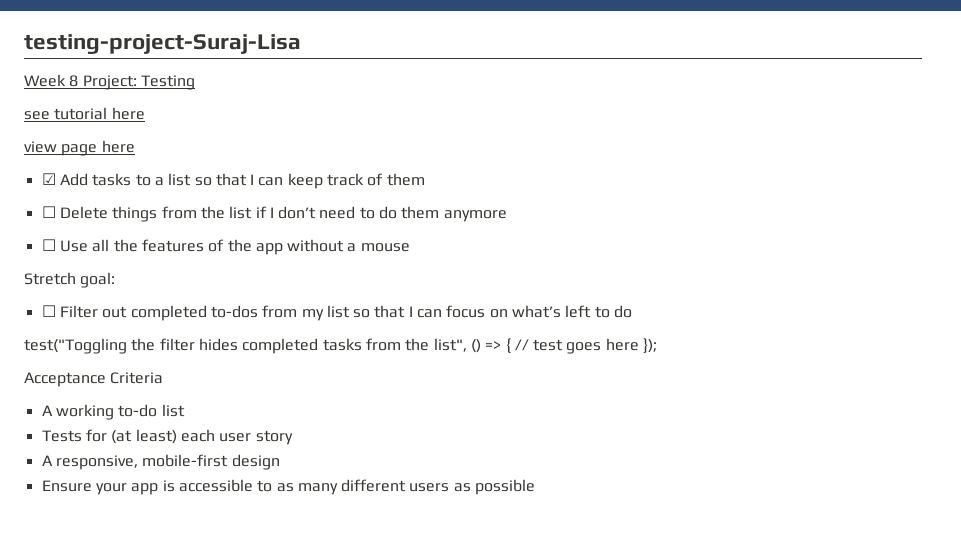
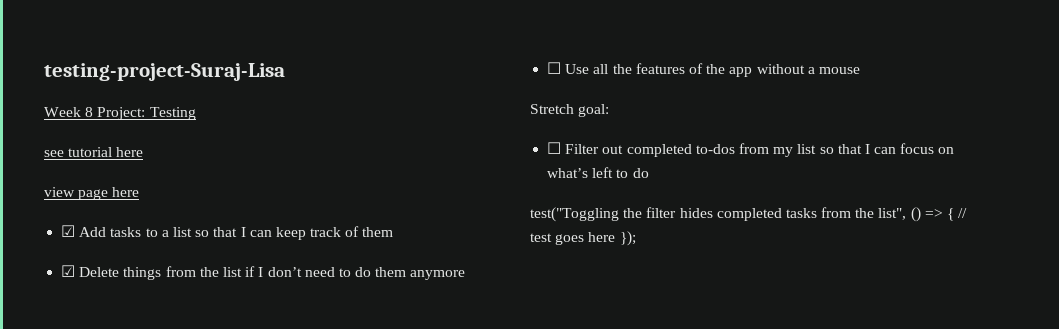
[41,206,56,218] ☐ -> [61,265,76,277] ☑
[24,372,164,387] [41,404,185,420] [41,429,293,445] [41,454,280,470] [41,479,536,495] // Acceptance Criteria // A working to-do list // Tests for (at least) each user story // A responsive, mobile-first design // Ensure your app is accessible to as many different users as possible -> (636, 238) none

